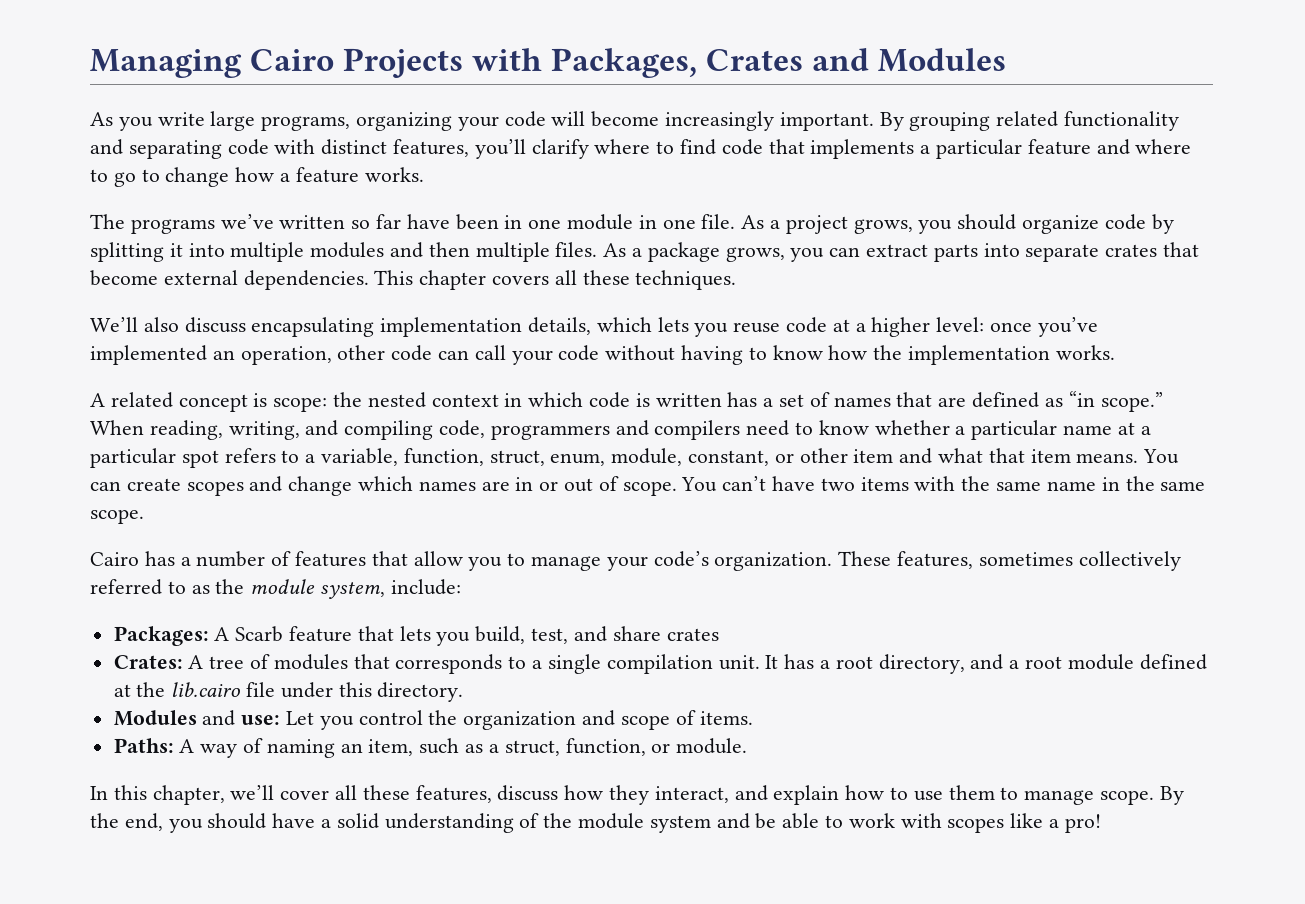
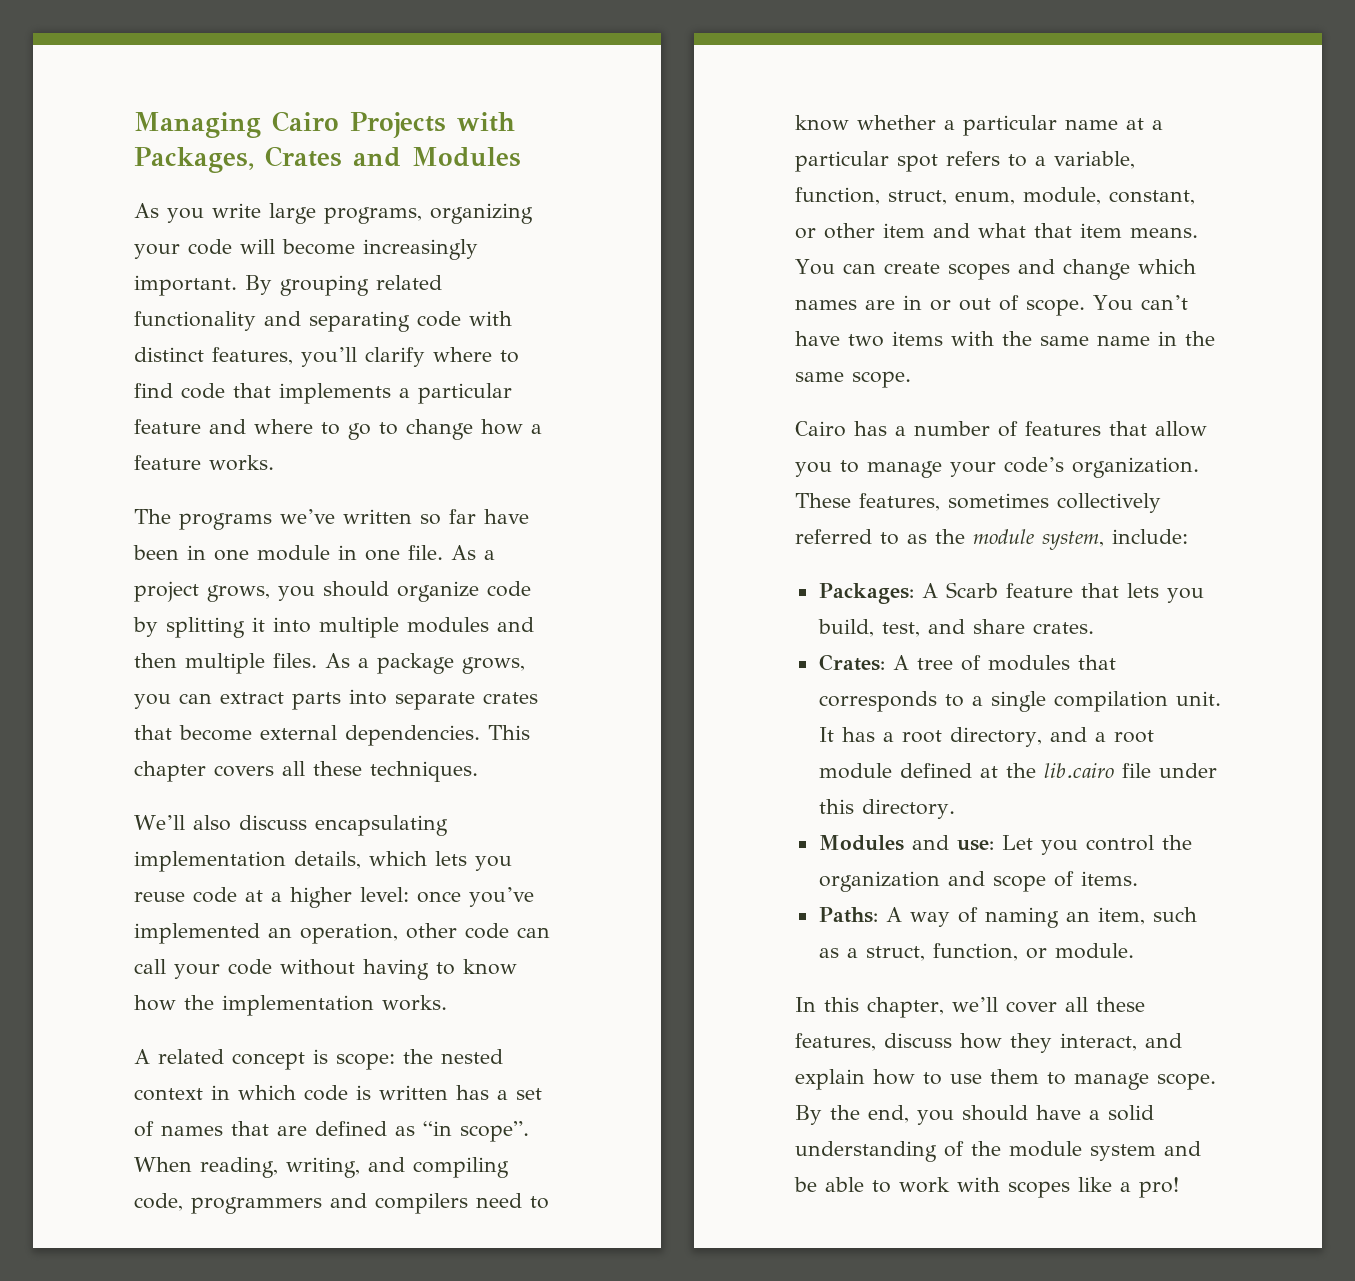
[1100,392,1163,412] scope.” -> [460,1121,529,1142] scope”.
[666,628,719,641] crates -> [1032,622,1094,634] crates.

